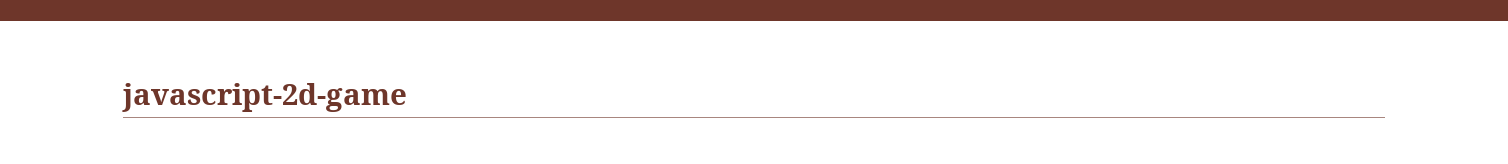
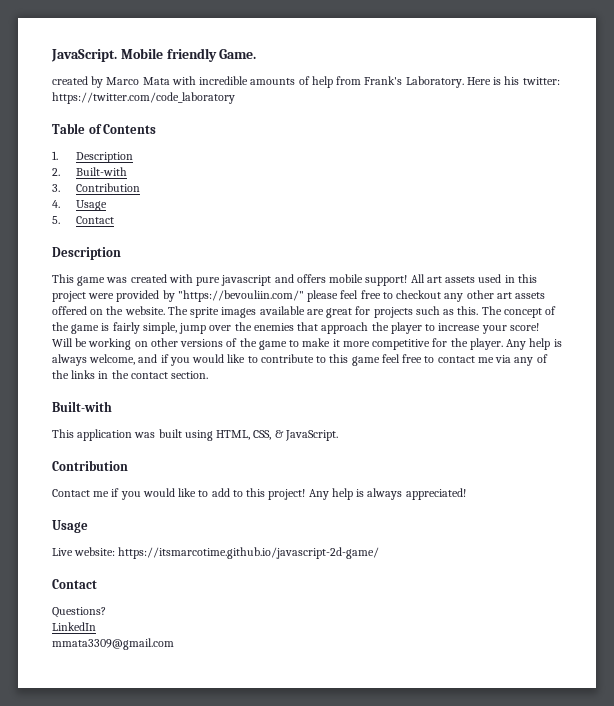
[122,83,407,112] javascript-2d-game -> [51,48,257,62] [52,76,560,88] [52,92,235,104] [52,123,157,134] [52,151,133,163] [52,167,127,176] [52,183,140,192] [52,200,107,211] [52,216,114,224] [52,247,121,260] [52,274,537,286] [52,290,546,302] [52,306,557,318] [52,322,539,334] [52,338,562,350] [52,354,548,366] [52,370,209,379] [52,401,112,412] [52,429,338,441] [52,460,128,471] [52,488,466,500] [52,520,88,533] [52,547,380,559] [52,579,97,589] [52,607,106,618] [52,622,96,631] [52,638,174,650] JavaScript. Mobile friendly Game. // created by Marco Mata with incredible amounts of help from Frank's Laboratory. Here is his twitter: https://twitter.com/code_laboratory // Table of Contents // 1. Description // 2. Built-with // 3. Contribution // 4. Usage // 5. Contact // Description // This game was created with pure javascript and offers mobile support! All art assets used in this project were provided by "https://bevouliin.com/" please feel free to checkout any other art assets offered on the website. The sprite images available are great for projects such as this. The concept of the game is fairly simple, jump over the enemies that approach the player to increase your score! Will be working on other versions of the game to make it more competitive for the player. Any help is always welcome, and if you would like to contribute to this game feel free to contact me via any of the links in the contact section. // Built-with // This application was built using HTML, CSS, & JavaScript. // Contribution // Contact me if you would like to add to this project! Any help is always appreciated! // Usage // Live website: https://itsmarcotime.github.io/javascript-2d-game/ // Contact // Questions? // LinkedIn // mmata3309@gmail.com

